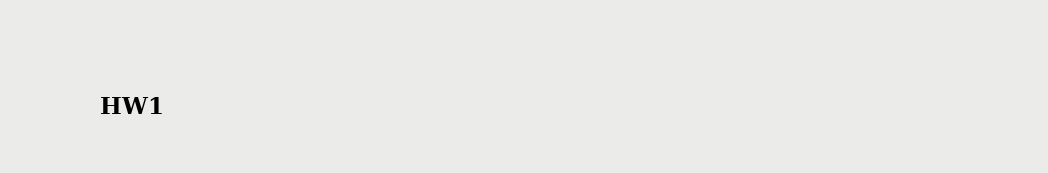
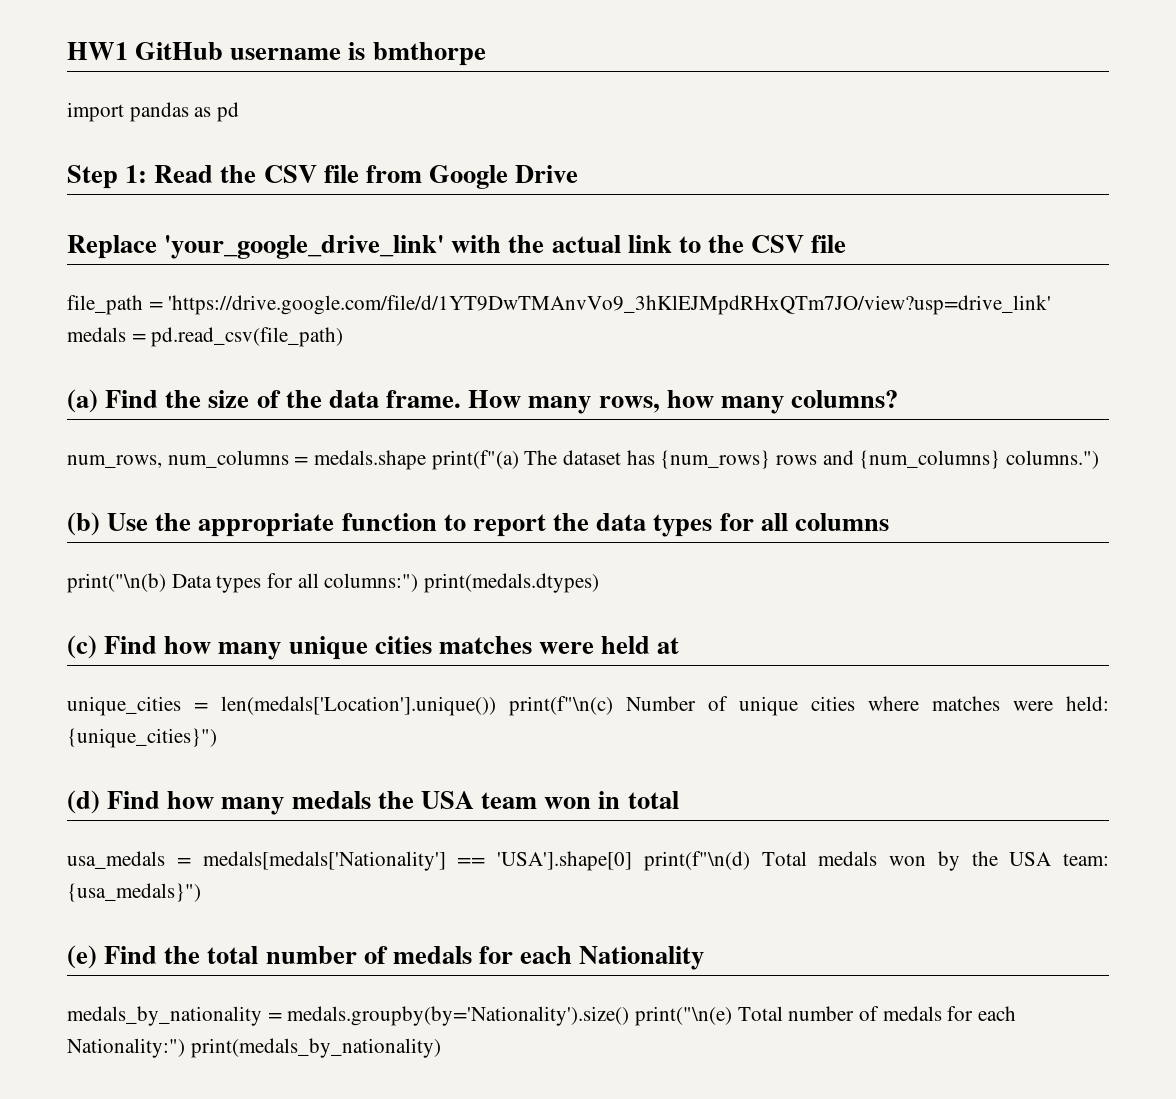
(164, 105) none -> [135,42,486,66] [67,102,240,122] [67,165,579,189] [67,235,847,259] [67,295,1052,315] [67,327,344,347] [67,389,899,414] [67,450,1100,470] [67,512,889,537] [67,573,600,593] [67,635,680,660] [67,696,1109,716] [67,728,217,748] [67,790,679,815] [67,851,1109,871] [67,883,201,902] [67,945,705,970] [67,1006,1017,1026] [67,1038,441,1058] GitHub username is bmthorpe // import pandas as pd // Step 1: Read the CSV file from Google Drive // Replace 'your_google_drive_link' with the actual link to the CSV file // file_path = 'https://drive.google.com/file/d/1YT9DwTMAnvVo9_3hKlEJMpdRHxQTm7JO/view?usp=drive_link' medals = pd.read_csv(file_path) // (a) Find the size of the data frame. How many rows, how many columns? // num_rows, num_columns = medals.shape print(f"(a) The dataset has {num_rows} rows and {num_columns} columns.") // (b) Use the appropriate function to report the data types for all columns // print("\n(b) Data types for all columns:") print(medals.dtypes) // (c) Find how many unique cities matches were held at // unique_cities = len(medals['Location'].unique()) print(f"\n(c) Number of unique cities where matches were held: {unique_cities}") // (d) Find how many medals the USA team won in total // usa_medals = medals[medals['Nationality'] == 'USA'].shape[0] print(f"\n(d) Total medals won by the USA team: {usa_medals}") // (e) Find the total number of medals for each Nationality // medals_by_nationality = medals.groupby(by='Nationality').size() print("\n(e) Total number of medals for each Nationality:") print(medals_by_nationality)

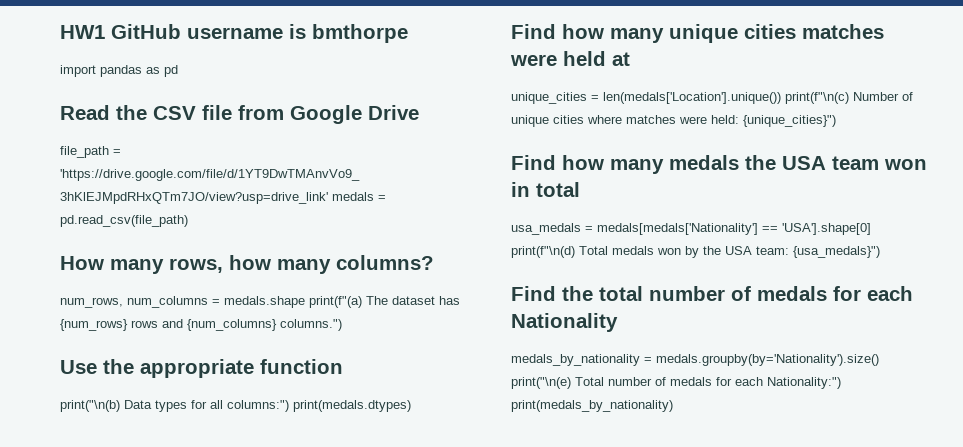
[67,165,148,189] Step 1: -> (178, 71) none
[67,235,847,259] // Replace 'your_google_drive_link' with the actual link to the CSV file -> (419, 112) none
[67,389,462,413] (a) Find the size of the data frame. -> (188, 221) none
[67,512,100,536] (b) -> (342, 325) none
[443,513,889,537] to report the data types for all columns -> (343, 366) none
[67,635,97,659] (c) -> (411, 406) none
[67,790,100,814] (d) -> (836, 121) none
[67,945,97,969] (e) -> (880, 252) none

